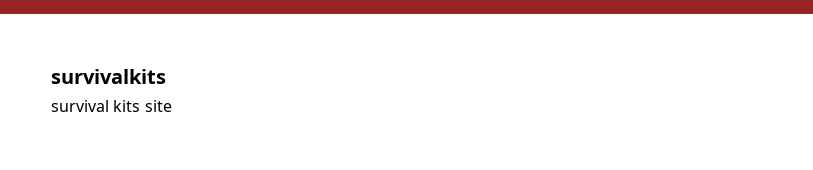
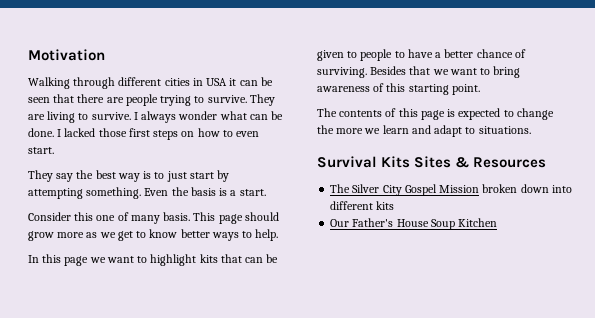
[51,69,166,84] [51,100,172,112] survivalkits // survival kits site -> [28,49,105,61] [28,77,273,89] [28,94,275,106] [28,111,284,123] [28,128,260,140] [28,147,54,154] [28,170,230,182] [28,187,266,199] [28,212,279,224] [28,229,279,241] [28,254,279,266] [317,49,526,61] [317,66,521,78] [317,83,480,95] [317,108,554,120] [317,125,531,137] [317,156,547,168] [330,184,572,196] [330,201,395,210] [330,218,498,230] Motivation // Walking through different cities in USA it can be seen that there are people trying to survive. They are living to survive. I always wonder what can be done. I lacked those first steps on how to even start. // They say the best way is to just start by attempting something. Even the basis is a start. // Consider this one of many basis. This page should grow more as we get to know better ways to help. // In this page we want to highlight kits that can be given to people to have a better chance of surviving. Besides that we want to bring awareness of this starting point. // The contents of this page is expected to change the more we learn and adapt to situations. // Survival Kits Sites & Resources // The Silver City Gospel Mission broken down into different kits // Our Father's House Soup Kitchen

